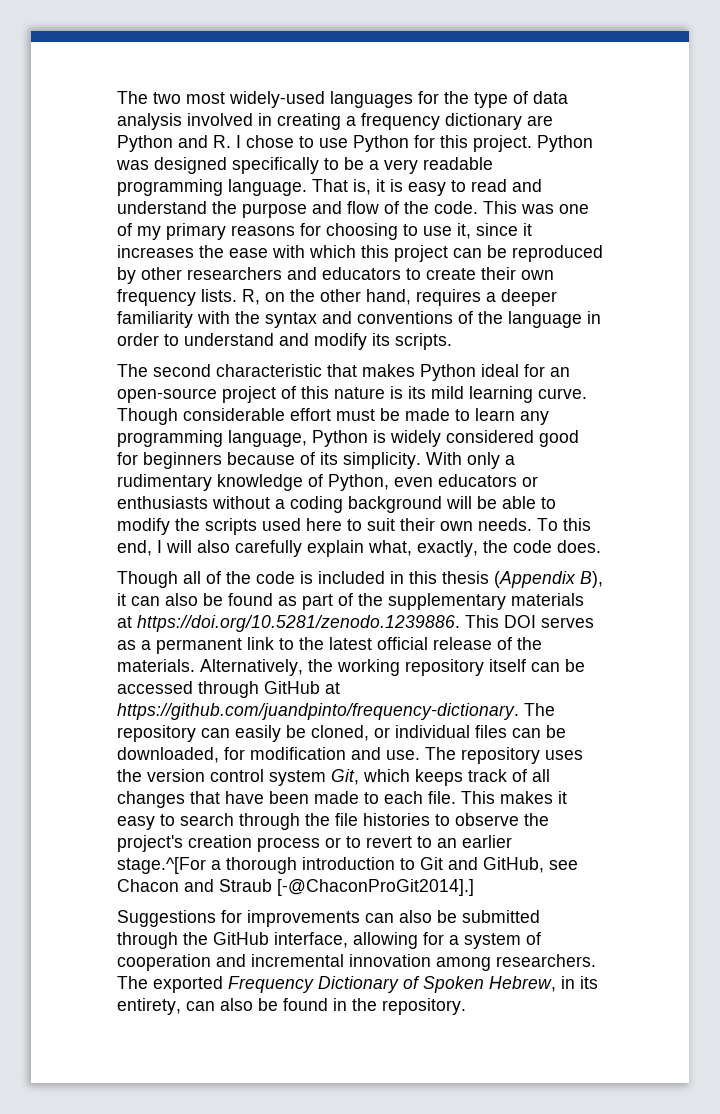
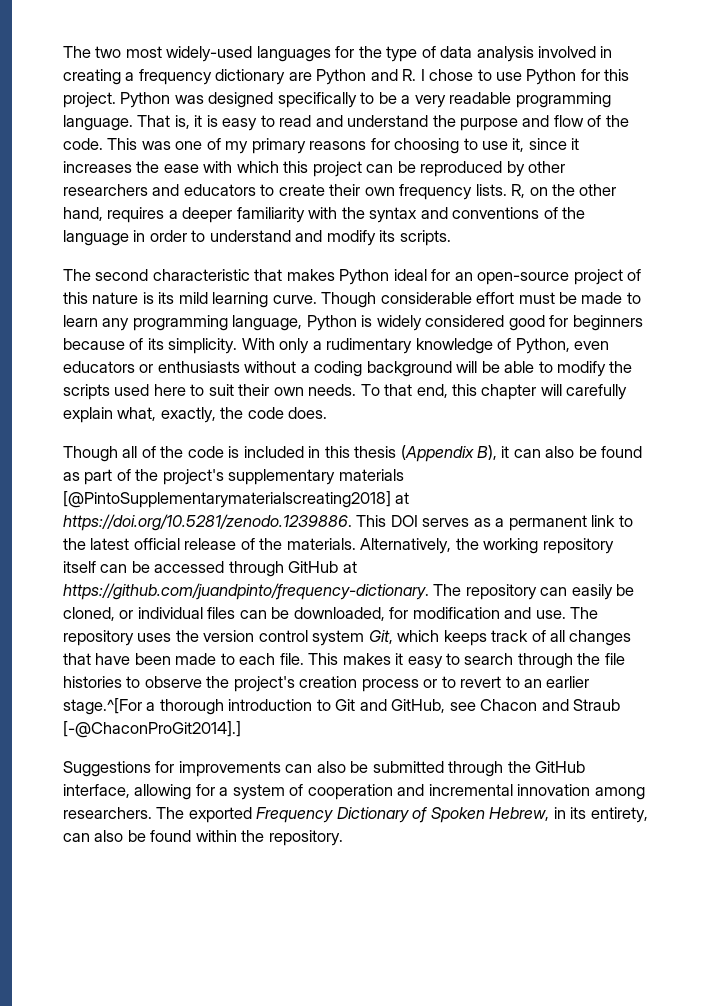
[563,518,591,531] [117,540,230,556] this end, I will also -> [384,384,562,400] that end, this chapter will
(383, 599) none -> [162,469,224,485] project's
(584, 599) none -> [63,491,391,508] [@PintoSupplementarymaterialscreating2018]
[333,998,347,1011] in -> [195,830,237,842] within

